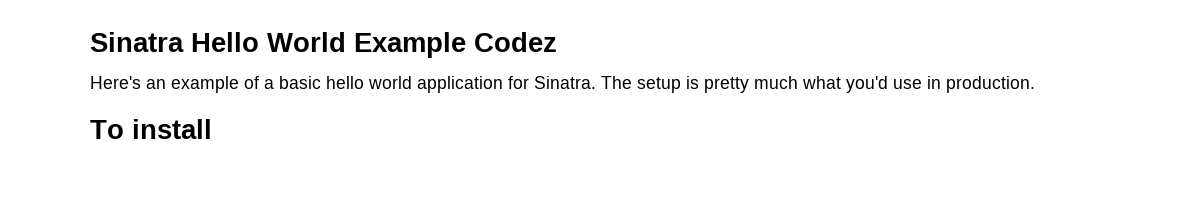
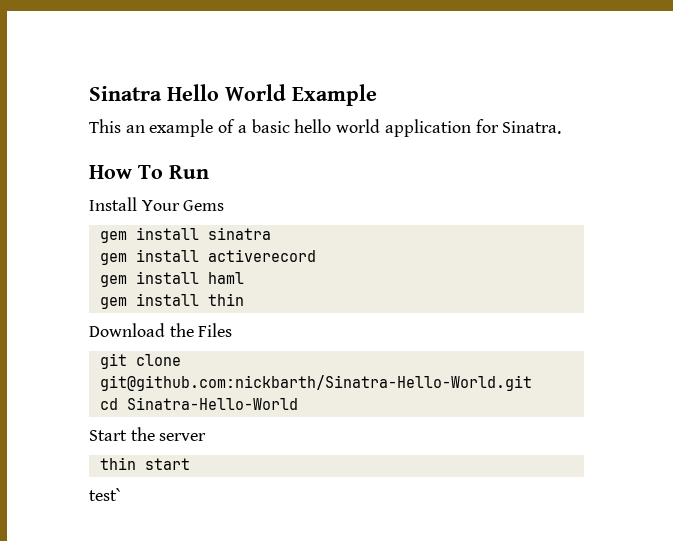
[474,32,557,52] [90,76,141,89] Codez // Here's -> [89,119,121,133] // This
[601,76,1035,93] [90,119,212,139] The setup is pretty much what you'd use in production. // To install -> [89,165,209,179] [89,197,225,211] [99,227,271,243] [99,249,316,265] [99,271,244,287] [99,293,244,309] [89,323,233,337] [99,353,181,369] [99,375,532,391] [99,397,298,410] [89,427,207,441] [99,457,190,470] [89,488,122,501] // How To Run // Install Your Gems // gem install sinatra // gem install activerecord // gem install haml // gem install thin // Download the Files // git clone git@github.com:nickbarth/Sinatra-Hello-World.git // cd Sinatra-Hello-World // Start the server // thin start // test`

